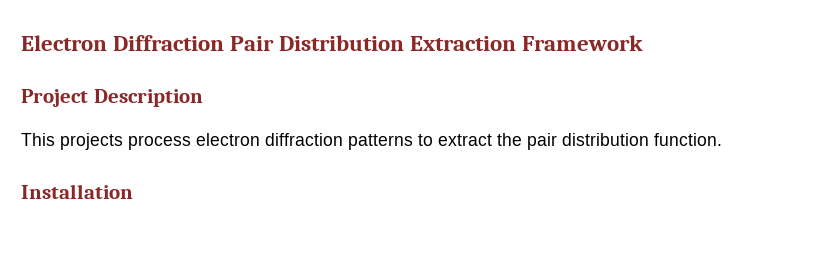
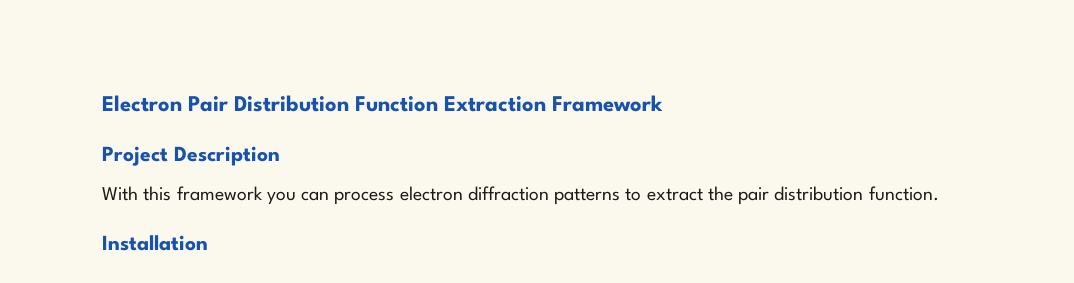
[113,35,225,51] Diffraction -> (182, 103) none
(405, 43) none -> [355,96,439,112] Function
[21,133,123,150] This projects -> [102,186,330,205] With this framework you can

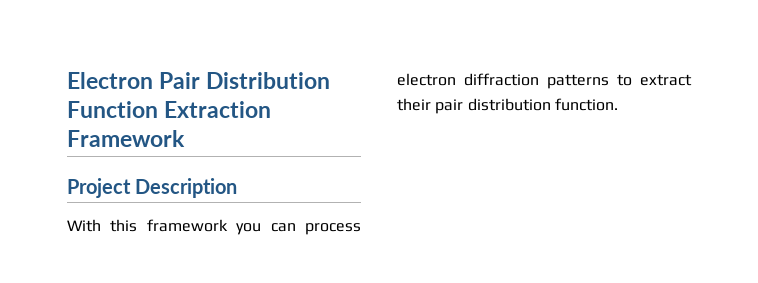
[707,186,733,201] the -> [397,98,431,111] their
[102,235,208,251] // Installation -> (618, 104) none

